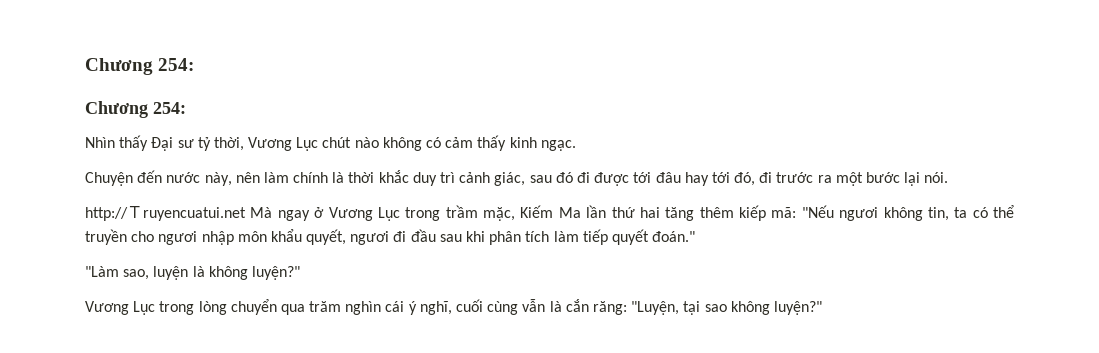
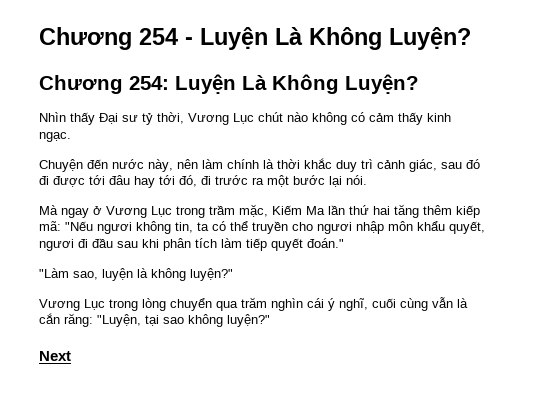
[85,58,195,75] [85,101,186,118] Chương 254: // Chương 254: -> [39,27,471,50] [39,74,419,94] Chương 254 - Luyện Là Không Luyện? // Chương 254: Luyện Là Không Luyện?
[85,206,246,221] http://Ｔruyencuatui.net -> (367, 180) none
(822, 308) none -> [39,351,71,361] // Next

